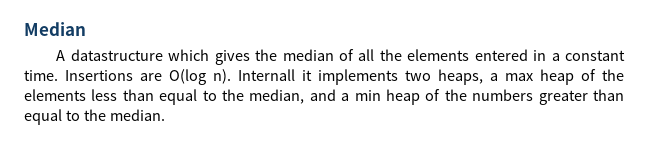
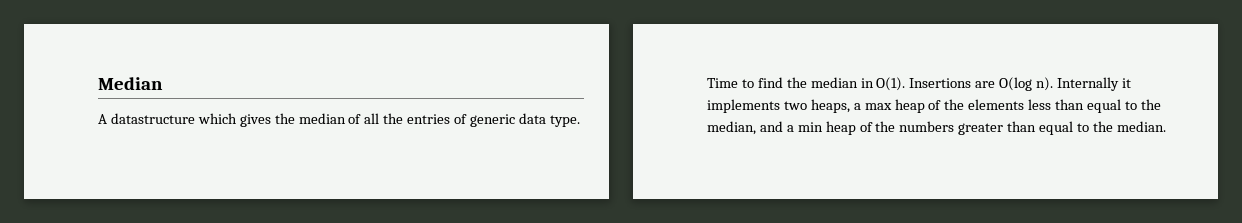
[407,49,625,61] [24,70,58,81] elements entered in a constant time. -> [407,113,580,127] [707,77,906,91] entries of generic data type. Time to find the median in O(1).
[238,69,295,81] Internall -> [1057,77,1120,91] Internally

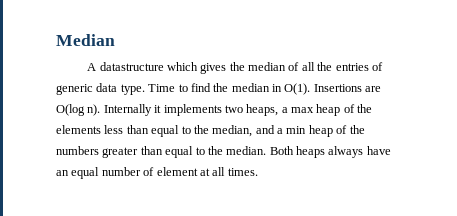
(1166, 126) none -> [269,146,391,158] [56,167,258,179] Both heaps always have an equal number of element at all times.

